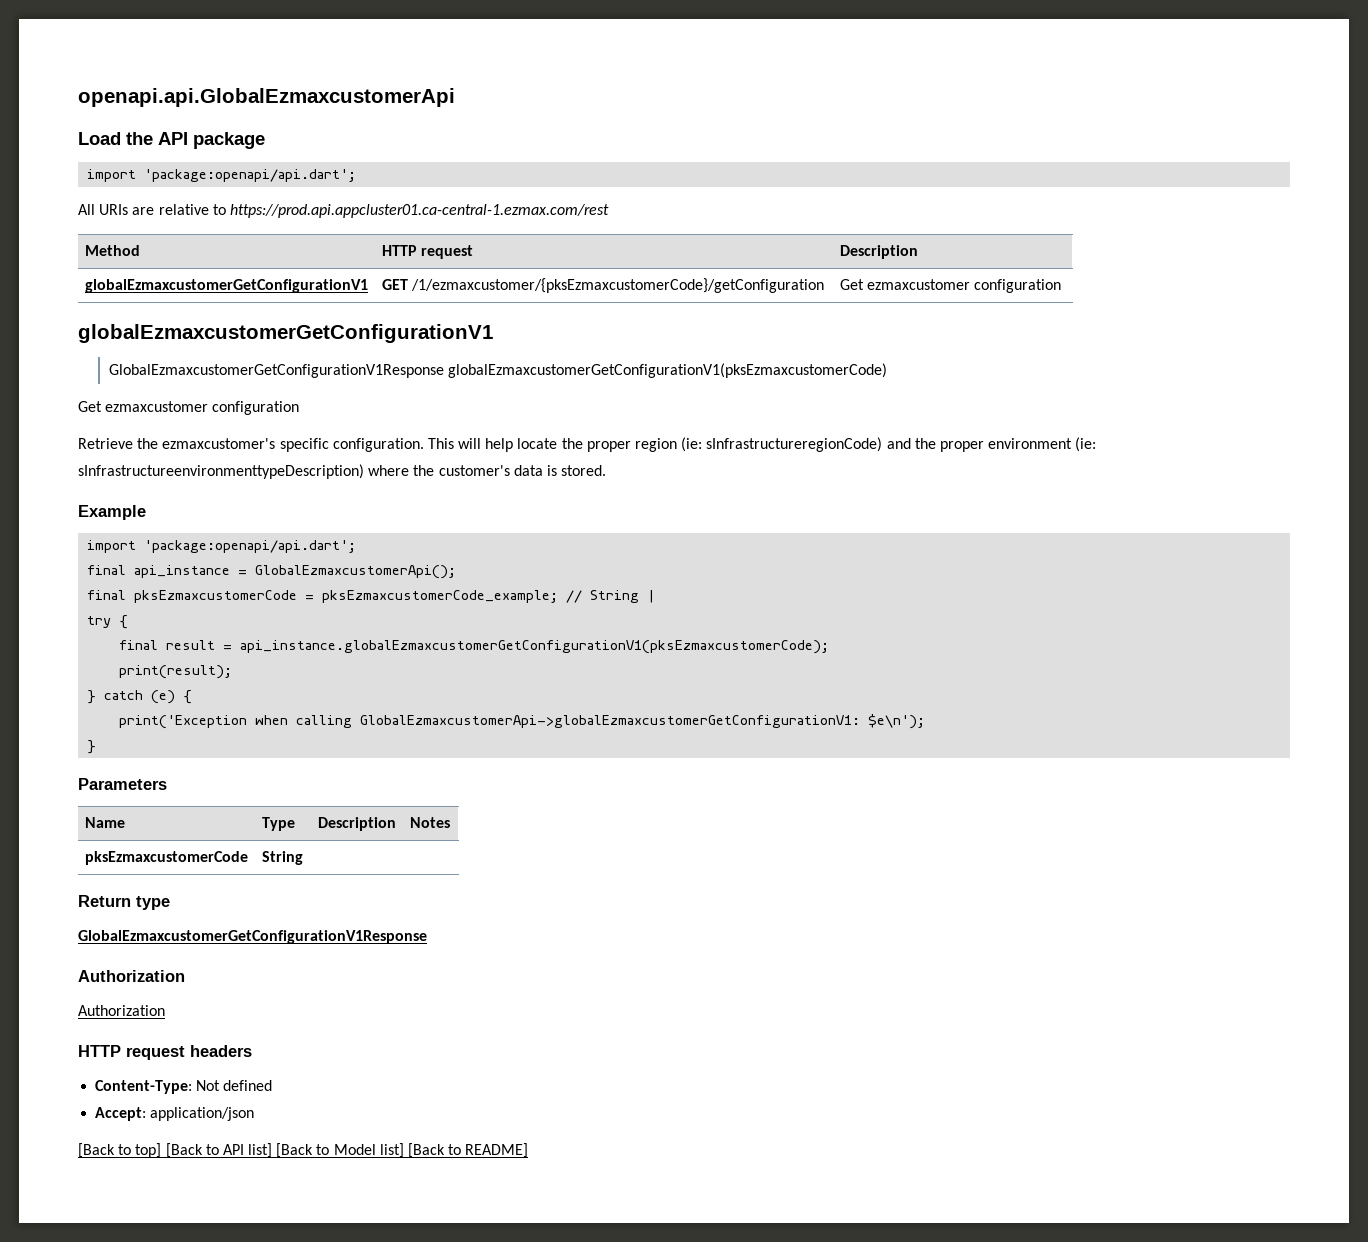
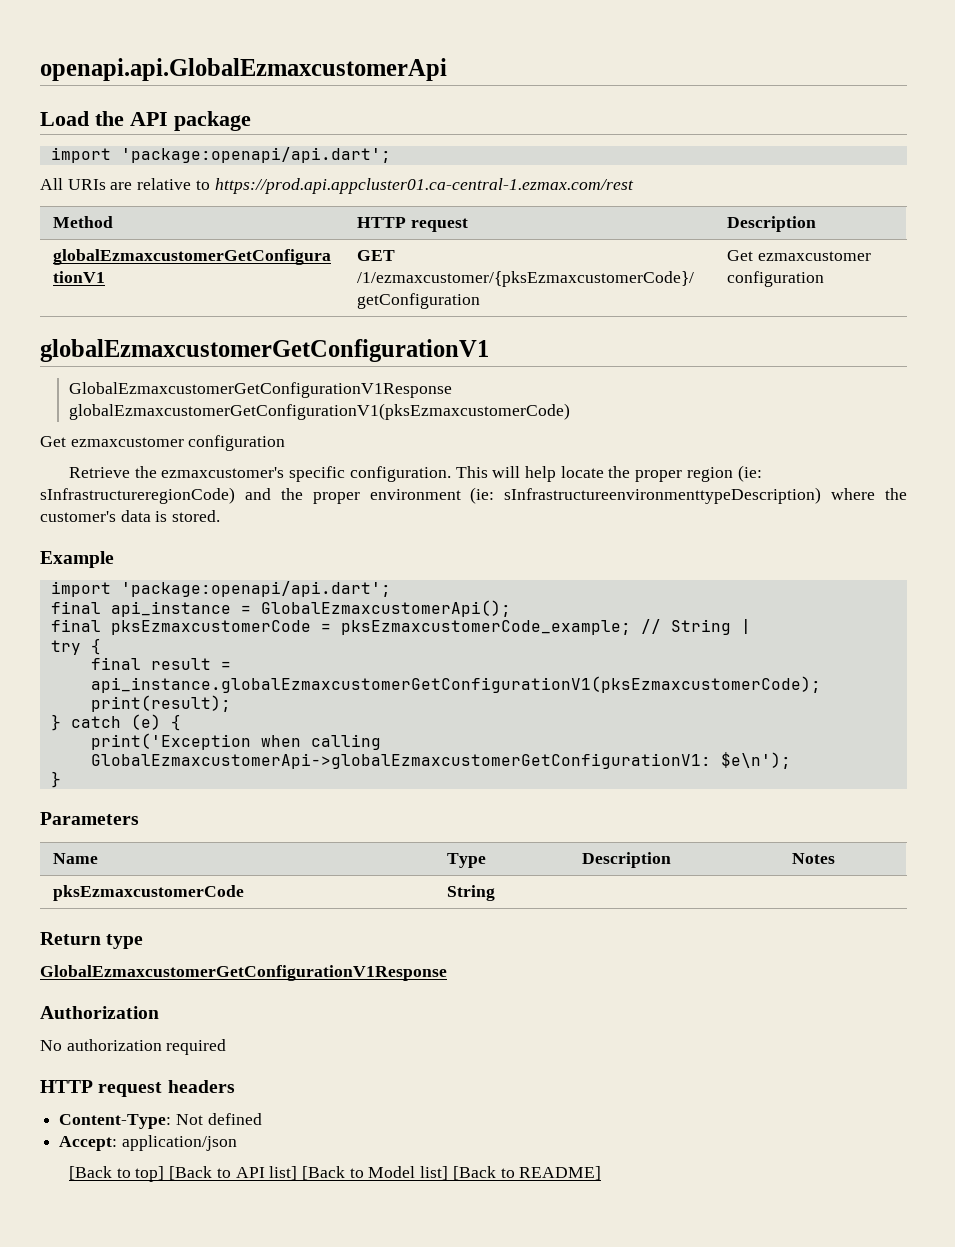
[78,1005,165,1016] Authorization -> [40,1039,227,1055] No authorization required

